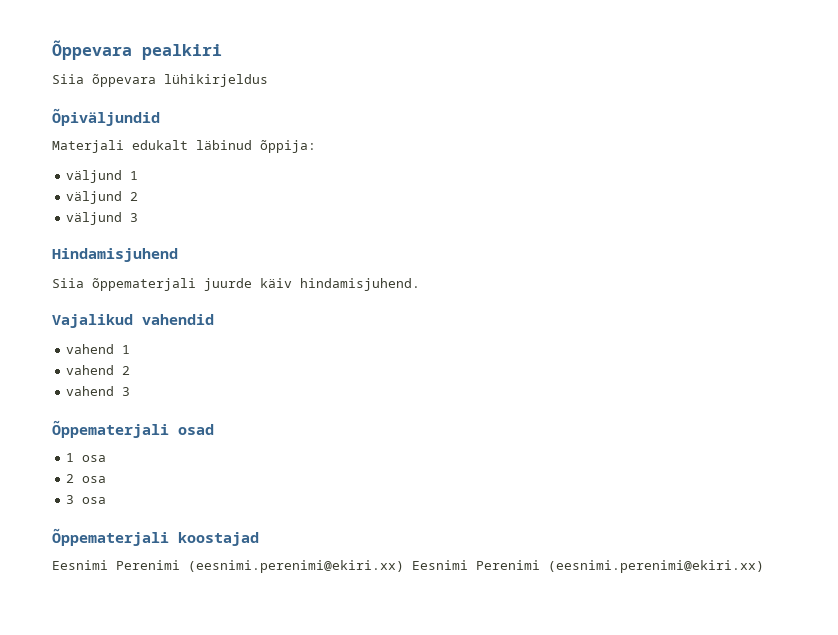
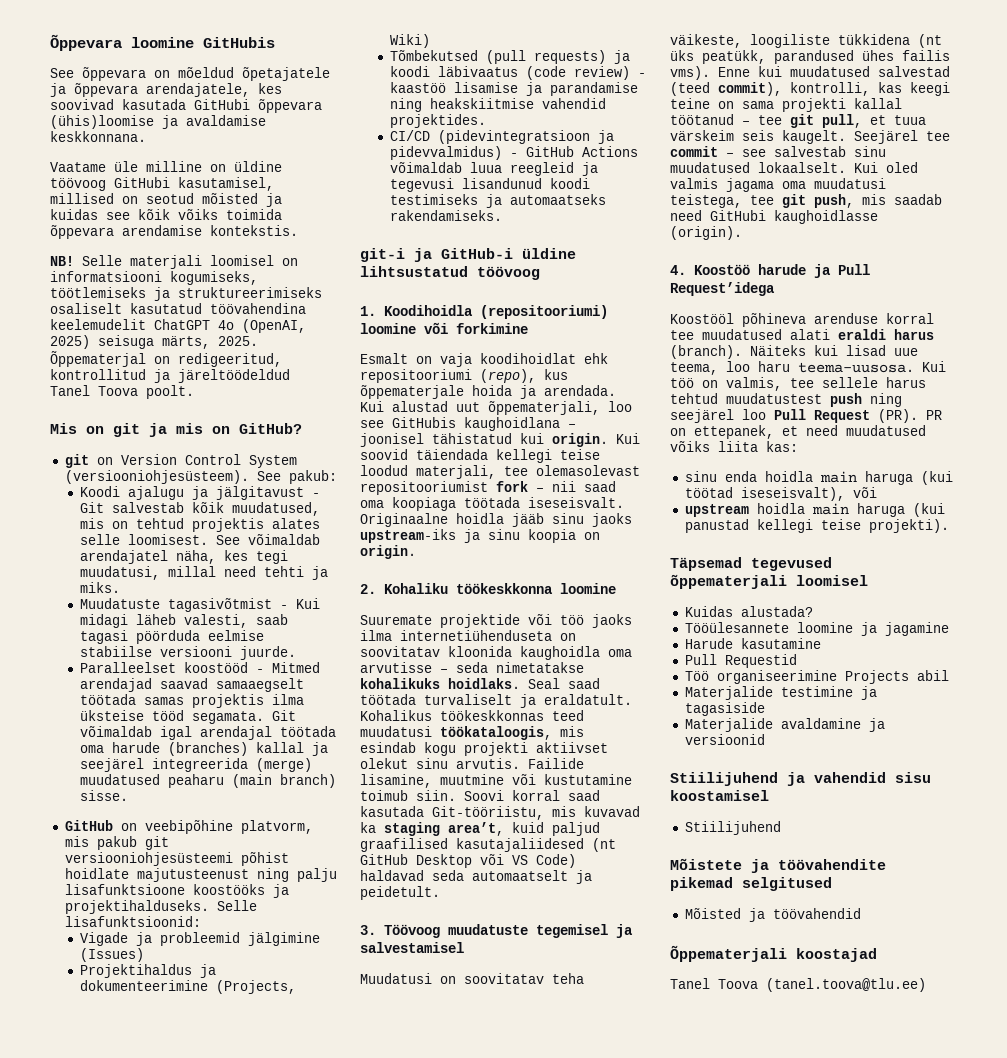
[142,44,222,60] [52,74,268,87] [52,108,160,126] [52,140,316,153] [66,170,139,183] [66,191,139,204] [66,212,139,225] [52,248,178,262] [52,278,420,291] [52,314,214,328] [66,344,131,354] [66,365,131,375] [66,386,131,396] [52,420,214,438] [66,453,107,462] [66,474,107,483] [66,495,107,504] [52,528,259,546] [52,560,764,573] pealkiri // Siia õppevara lühikirjeldus // Õpiväljundid // Materjali edukalt läbinud õppija: // väljund 1 // väljund 2 // väljund 3 // Hindamisjuhend // Siia õppematerjali juurde käiv hindamisjuhend. // Vajalikud vahendid // vahend 1 // vahend 2 // vahend 3 // Õppematerjali osad // 1 osa // 2 osa // 3 osa // Õppematerjali koostajad // Eesnimi Perenimi (eesnimi.perenimi@ekiri.xx) Eesnimi Perenimi (eesnimi.perenimi@ekiri.xx) -> [131,37,275,48] [50,67,330,81] [50,83,282,97] [50,99,322,113] [50,115,266,129] [50,131,146,142] [50,161,282,172] [50,177,274,191] [50,193,282,207] [50,209,282,220] [50,225,298,239] [50,255,298,269] [50,271,258,285] [50,287,322,301] [50,303,306,314] [50,319,306,333] [50,335,258,349] [50,351,282,367] [50,369,290,383] [50,385,194,399] [50,423,302,437] [64,454,297,468] [64,470,337,484] [80,486,321,500] [80,502,321,516] [80,518,321,532] [80,534,321,545] [80,550,289,564] [80,566,329,580] [80,582,121,593] [80,598,321,612] [80,614,289,628] [80,630,265,644] [80,646,297,660] [80,662,321,673] [80,678,305,692] [80,694,305,708] [80,710,297,724] [80,726,337,740] [80,742,329,756] [80,758,313,772] [80,774,337,788] [80,790,129,801] [64,820,313,834] [64,836,169,850] [64,852,289,866] [64,868,337,882] [64,884,289,898] [64,900,257,914] [64,916,201,927] [80,932,321,946] [80,948,145,962] [80,964,217,978] [80,980,297,994] [390,34,431,48] [390,50,631,64] [390,66,647,80] [390,82,639,96] [390,98,607,112] [390,114,487,128] [390,130,615,144] [390,146,639,160] [390,162,599,176] [390,178,591,192] [390,194,607,208] [390,210,503,221] [360,248,576,262] [360,266,540,280] [360,305,608,319] [360,322,528,334] [360,353,608,367] [360,369,568,383] [360,385,616,399] [360,401,632,415] [360,417,576,431] [360,433,640,447] [360,449,600,463] [360,465,640,479] [360,481,616,495] [360,497,624,511] [360,513,632,527] [360,529,600,543] [360,545,416,559] [360,583,616,594] [360,614,632,628] [360,630,576,641] [360,646,632,660] [360,662,584,673] [360,678,600,689] [360,694,632,708] [360,710,584,721] [360,726,584,740] [360,742,608,756] [360,758,584,769] [360,774,632,788] [360,790,600,801] [360,806,640,820] [360,822,600,836] [360,838,616,852] [360,854,576,868] [360,870,592,884] [360,886,440,900] [360,924,633,938] [360,942,464,953] [360,973,584,984] [670,34,942,48] [670,50,950,64] [670,66,950,80] [670,82,950,96] [670,98,902,112] [670,114,926,128] [670,130,950,144] [670,146,886,157] [670,162,918,173] [670,178,886,192] [670,194,942,208] [670,210,878,224] [670,226,742,240] [670,264,870,278] [670,282,775,296] [670,313,934,327] [670,329,934,340] [670,345,918,359] [670,361,946,375] [670,377,926,391] [670,393,902,407] [670,409,942,423] [670,425,926,439] [670,441,798,452] [684,471,953,485] [684,487,877,501] [684,503,945,517] [684,519,949,533] [670,557,832,571] [670,574,868,589] [684,606,813,617] [684,622,949,636] [684,638,821,649] [684,654,797,668] [684,670,949,684] [684,686,877,700] [684,702,765,716] [684,718,885,732] [684,734,765,745] [670,772,931,786] [670,790,769,801] [684,821,781,835] [670,858,886,873] [670,877,832,891] [684,908,861,922] [670,945,877,962] [670,978,926,992] loomine GitHubis // See õppevara on mõeldud õpetajatele ja õppevara arendajatele, kes soovivad kasutada GitHubi õppevara (ühis)loomise ja avaldamise keskkonnana. // Vaatame üle milline on üldine töövoog GitHubi kasutamisel, millised on seotud mõisted ja kuidas see kõik võiks toimida õppevara arendamise kontekstis. // NB! Selle materjali loomisel on informatsiooni kogumiseks, töötlemiseks ja struktureerimiseks osaliselt kasutatud töövahendina keelemudelit ChatGPT 4o (OpenAI, 2025) seisuga märts, 2025. Õppematerjal on redigeeritud, kontrollitud ja järeltöödeldud Tanel Toova poolt. // Mis on git ja mis on GitHub? // git on Version Control System (versiooniohjesüsteem). See pakub: // Koodi ajalugu ja jälgitavust - Git salvestab kõik muudatused, mis on tehtud projektis alates selle loomisest. See võimaldab arendajatel näha, kes tegi muudatusi, millal need tehti ja miks. // Muudatuste tagasivõtmist - Kui midagi läheb valesti, saab tagasi pöörduda eelmise stabiilse versiooni juurde. // Paralleelset koostööd - Mitmed arendajad saavad samaaegselt töötada samas projektis ilma üksteise tööd segamata. Git võimaldab igal arendajal töötada oma harude (branches) kallal ja seejärel integreerida (merge) muudatused peaharu (main branch) sisse. // GitHub on veebipõhine platvorm, mis pakub git versiooniohjesüsteemi põhist hoidlate majutusteenust ning palju lisafunktsioone koostööks ja projektihalduseks. Selle lisafunktsioonid: // Vigade ja probleemid jälgimine (Issues) // Projektihaldus ja dokumenteerimine (Projects, Wiki) // Tõmbekutsed (pull requests) ja koodi läbivaatus (code review) - kaastöö lisamise ja parandamise ning heakskiitmise vahendid projektides. // CI/CD (pidevintegratsioon ja pidevvalmidus) - GitHub Actions võimaldab luua reegleid ja tegevusi lisandunud koodi testimiseks ja automaatseks rakendamiseks. // git-i ja GitHub-i üldine lihtsustatud töövoog // 1. Koodihoidla (repositooriumi) loomine või forkimine // Esmalt on vaja koodihoidlat ehk repositooriumi (repo), kus õppematerjale hoida ja arendada. Kui alustad uut õppematerjali, loo see GitHubis kaughoidlana – joonisel tähistatud kui origin. Kui soovid täiendada kellegi teise loodud materjali, tee olemasolevast repositooriumist fork – nii saad oma koopiaga töötada iseseisvalt. Originaalne hoidla jääb sinu jaoks upstream-iks ja sinu koopia on origin. // 2. Kohaliku töökeskkonna loomine // Suuremate projektide või töö jaoks ilma internetiühenduseta on soovitatav kloonida kaughoidla oma arvutisse – seda nimetatakse kohalikuks hoidlaks. Seal saad töötada turvaliselt ja eraldatult. Kohalikus töökeskkonnas teed muudatusi töökataloogis, mis esindab kogu projekti aktiivset olekut sinu arvutis. Failide lisamine, muutmine või kustutamine toimub siin. Soovi korral saad kasutada Git-tööriistu, mis kuvavad ka staging area’t, kuid paljud graafilised kasutajaliidesed (nt GitHub Desktop või VS Code) haldavad seda automaatselt ja peidetult. // 3. Töövoog muudatuste tegemisel ja salvestamisel // Muudatusi on soovitatav teha väikeste, loogiliste tükkidena (nt üks peatükk, parandused ühes failis vms). Enne kui muudatused salvestad (teed commit), kontrolli, kas keegi teine on sama projekti kallal töötanud – tee git pull, et tuua värskeim seis kaugelt. Seejärel tee commit – see salvestab sinu muudatused lokaalselt. Kui oled valmis jagama oma muudatusi teistega, tee git push, mis saadab need GitHubi kaughoidlasse (origin). // 4. Koostöö harude ja Pull Request’idega // Koostööl põhineva arenduse korral tee muudatused alati eraldi harus (branch). Näiteks kui lisad uue teema, loo haru teema-uusosa. Kui töö on valmis, tee sellele harus tehtud muudatustest push ning seejärel loo Pull Request (PR). PR on ettepanek, et need muudatused võiks liita kas: // sinu enda hoidla main haruga (kui töötad iseseisvalt), või // upstream hoidla main haruga (kui panustad kellegi teise projekti). // Täpsemad tegevused õppematerjali loomisel // Kuidas alustada? // Tööülesannete loomine ja jagamine // Harude kasutamine // Pull Requestid // Töö organiseerimine Projects abil // Materjalide testimine ja tagasiside // Materjalide avaldamine ja versioonid // Stiilijuhend ja vahendid sisu koostamisel // Stiilijuhend // Mõistete ja töövahendite pikemad selgitused // Mõisted ja töövahendid // Õppematerjali koostajad // Tanel Toova (tanel.toova@tlu.ee)

